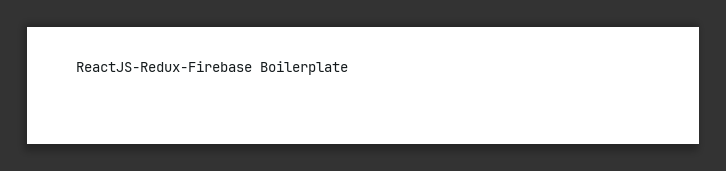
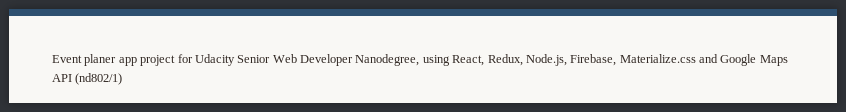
[76,61,348,75] ReactJS-Redux-Firebase Boilerplate -> [52,54,788,66] [52,73,123,85] Event planer app project for Udacity Senior Web Developer Nanodegree, using React, Redux, Node.js, Firebase, Materialize.css and Google Maps API (nd802/1)

